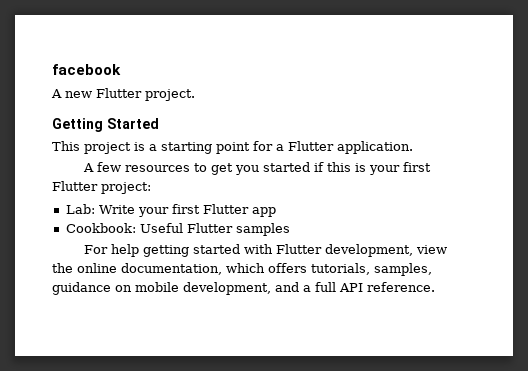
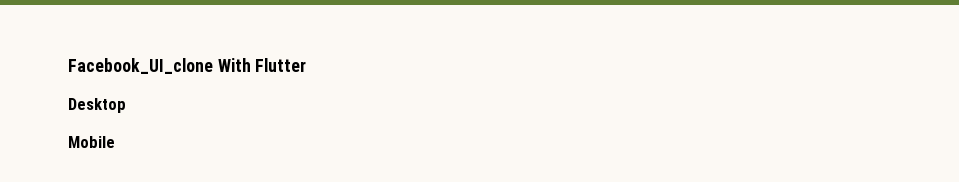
[52,64,121,75] [51,88,195,101] [52,118,159,132] [52,141,413,154] [83,162,432,175] [52,181,151,194] [65,204,276,217] [65,223,290,236] [84,244,448,257] [52,263,432,276] [52,282,435,295] facebook // A new Flutter project. // Getting Started // This project is a starting point for a Flutter application. // A few resources to get you started if this is your first Flutter project: // Lab: Write your first Flutter app // Cookbook: Useful Flutter samples // For help getting started with Flutter development, view the online documentation, which offers tutorials, samples, guidance on mobile development, and a full API reference. -> [68,58,307,74] [68,98,126,113] [68,136,115,148] Facebook_UI_clone With Flutter // Desktop // Mobile

